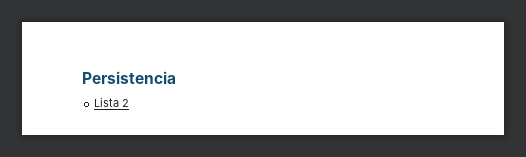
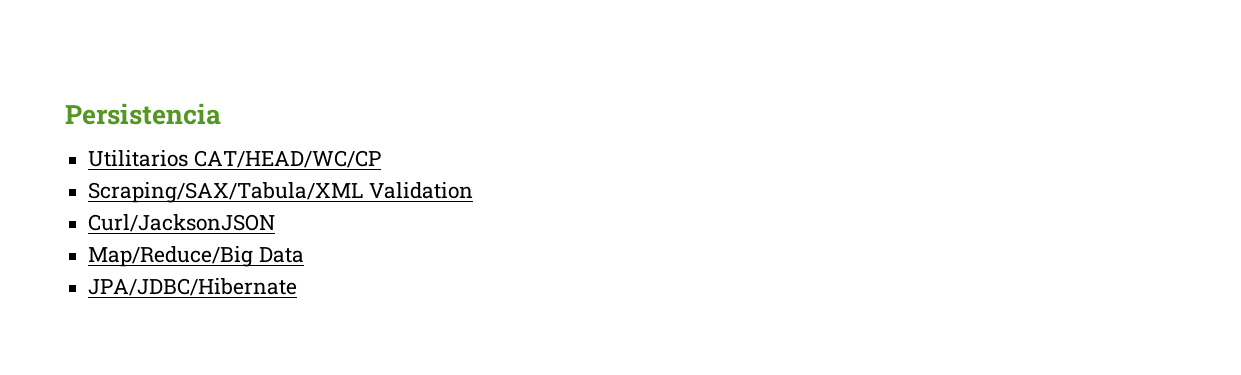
[94,97,130,107] Lista 2 -> [88,150,381,168] [88,182,473,203] [88,214,276,232] [88,246,304,267] [88,278,298,296] Utilitarios CAT/HEAD/WC/CP // Scraping/SAX/Tabula/XML Validation // Curl/JacksonJSON // Map/Reduce/Big Data // JPA/JDBC/Hibernate

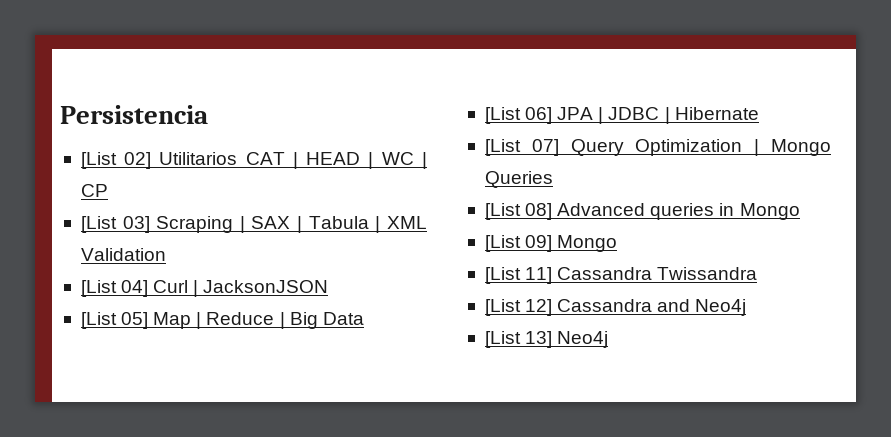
[88,150,381,168] [88,182,473,203] [88,214,276,232] [88,246,304,267] [88,278,298,296] Utilitarios CAT/HEAD/WC/CP // Scraping/SAX/Tabula/XML Validation // Curl/JacksonJSON // Map/Reduce/Big Data // JPA/JDBC/Hibernate -> [80,152,427,169] [80,184,108,197] [80,216,427,233] [80,248,166,261] [80,280,329,297] [80,312,364,329] [484,107,759,124] [484,139,831,156] [484,171,553,188] [484,203,800,220] [484,235,618,252] [484,267,758,284] [484,299,747,316] [484,331,609,348] [List 02] Utilitarios CAT | HEAD | WC | CP // [List 03] Scraping | SAX | Tabula | XML Validation // [List 04] Curl | JacksonJSON // [List 05] Map | Reduce | Big Data // [List 06] JPA | JDBC | Hibernate // [List 07] Query Optimization | Mongo Queries // [List 08] Advanced queries in Mongo // [List 09] Mongo // [List 11] Cassandra Twissandra // [List 12] Cassandra and Neo4j // [List 13] Neo4j

